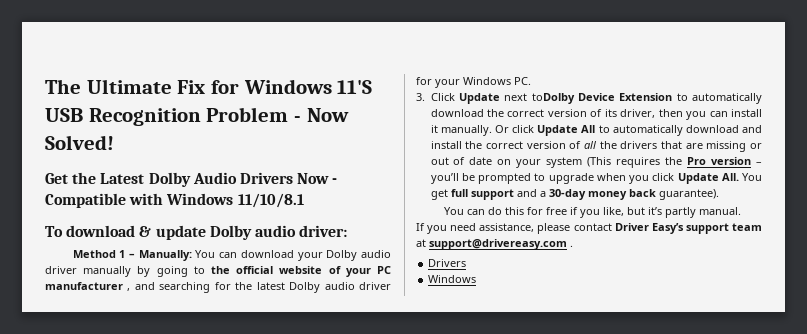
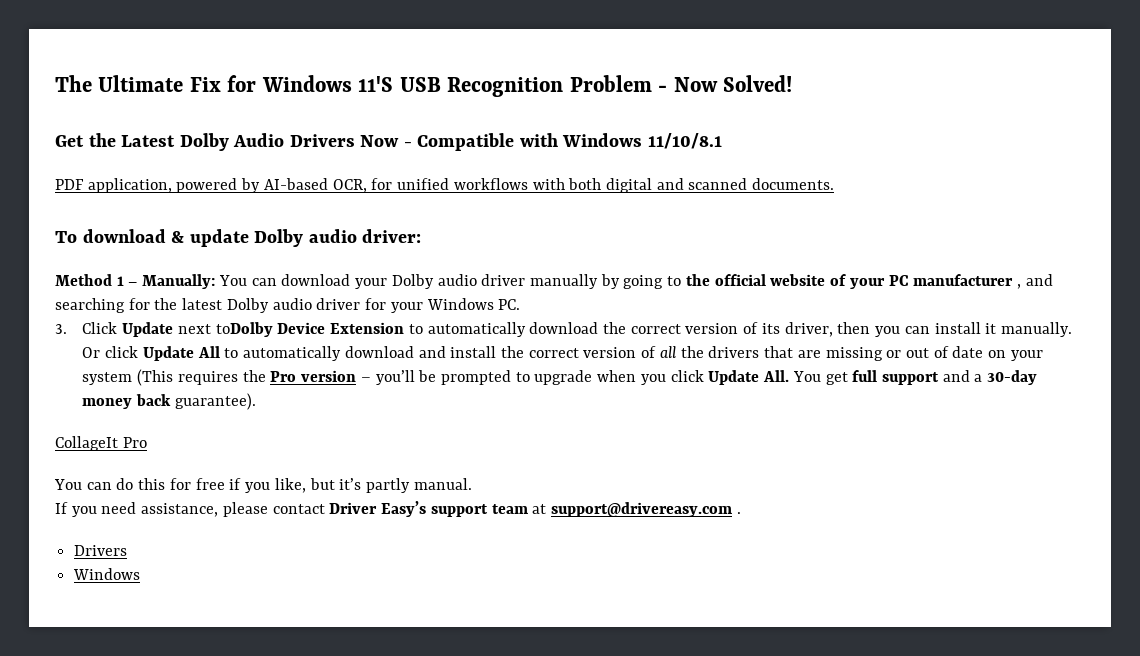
(304, 200) none -> [55,178,835,193] // PDF application, powered by AI-based OCR, for unified workflows with both digital and scanned documents.
(719, 194) none -> [55,436,147,451] // CollageIt Pro

